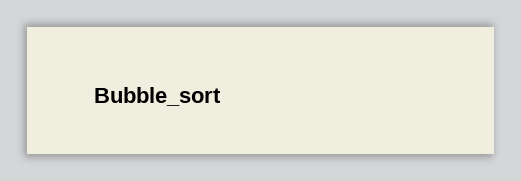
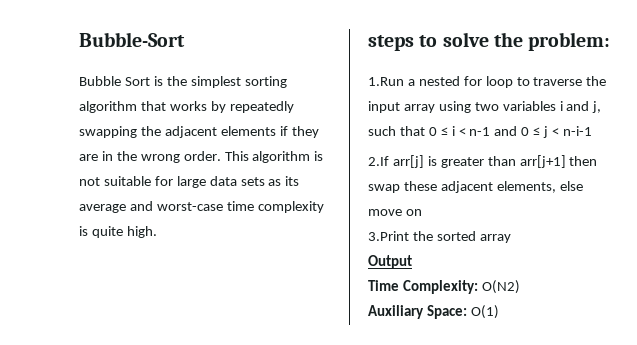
[94,87,221,106] Bubble_sort -> [79,32,185,47] [79,76,287,88] [79,101,294,113] [79,126,319,138] [79,151,324,163] [79,176,300,188] [79,201,324,213] [79,226,157,238] [368,32,611,51] [368,76,607,88] [368,101,602,113] [368,126,592,138] [368,155,598,168] [368,181,583,193] [368,209,422,216] [368,231,511,243] [368,255,412,269] [368,280,520,294] [368,305,499,319] Bubble-Sort // Bubble Sort is the simplest sorting algorithm that works by repeatedly swapping the adjacent elements if they are in the wrong order. This algorithm is not suitable for large data sets as its average and worst-case time complexity is quite high. // steps to solve the problem: // 1.Run a nested for loop to traverse the input array using two variables i and j, such that 0 ≤ i < n-1 and 0 ≤ j < n-i-1 // 2.If arr[j] is greater than arr[j+1] then swap these adjacent elements, else move on // 3.Print the sorted array // Output // Time Complexity: O(N2) // Auxiliary Space: O(1)

